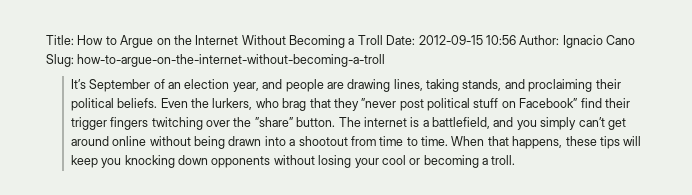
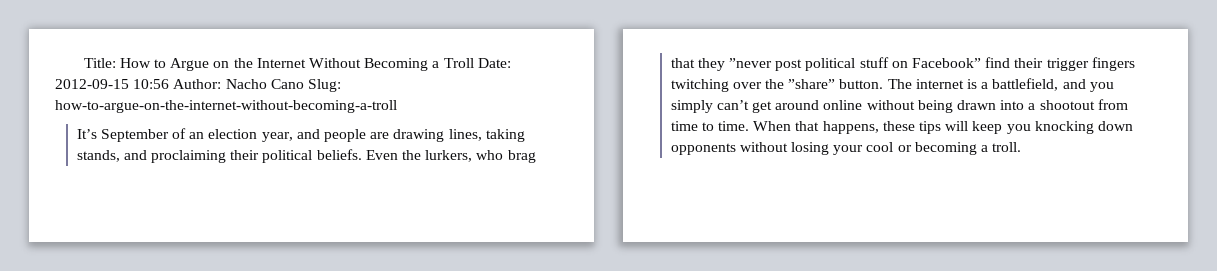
[562,35,603,48] Ignacio -> [225,79,267,89] Nacho

